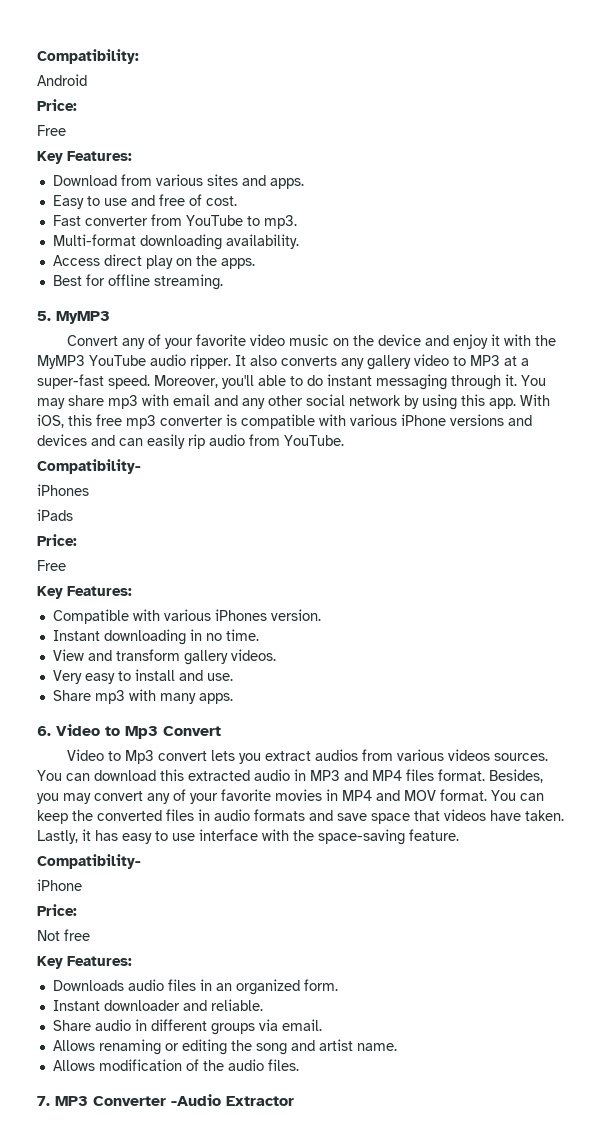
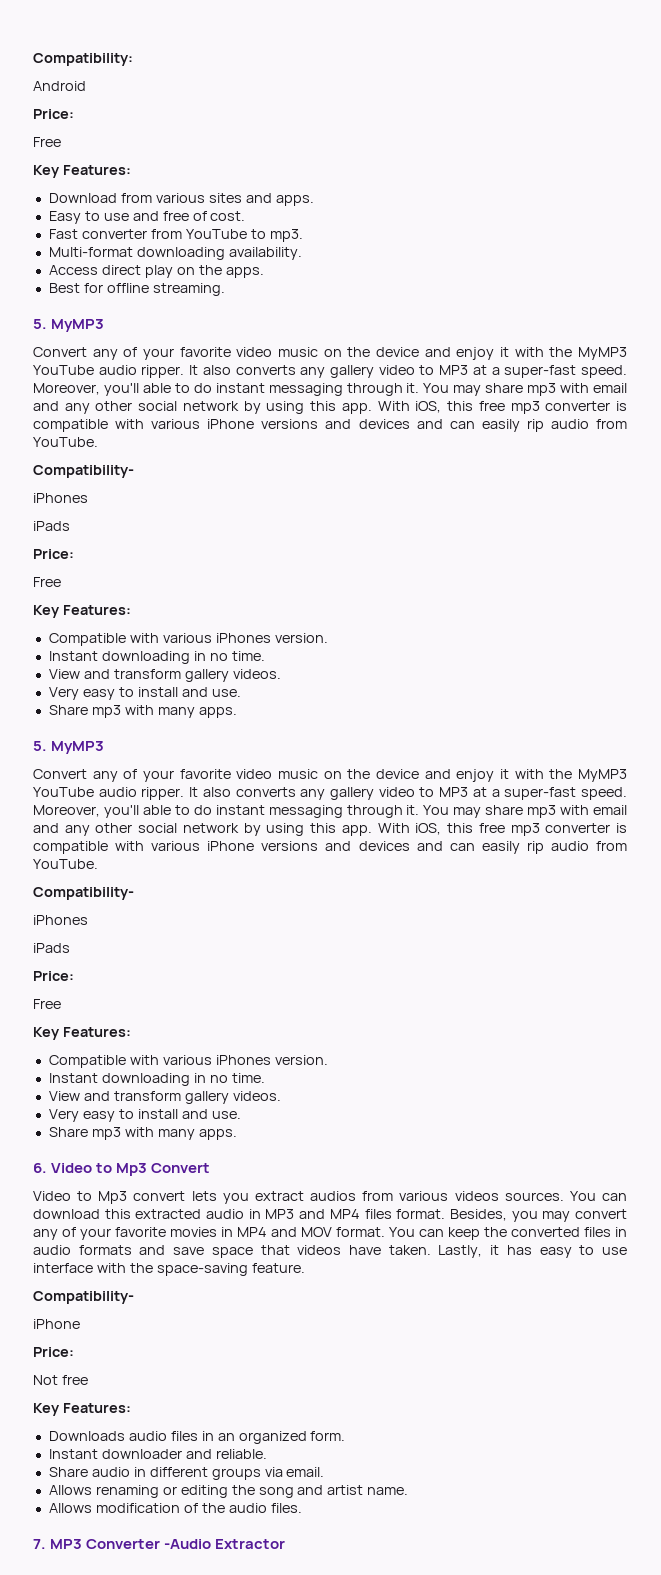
(233, 698) none -> [33,741,105,754] [33,769,628,782] [33,787,628,800] [33,805,628,818] [33,823,628,836] [33,841,627,854] [33,859,98,869] [33,887,134,900] [33,915,88,925] [33,943,70,953] [33,971,74,981] [33,999,61,1009] [33,1027,131,1040] [48,1055,328,1068] [48,1073,265,1086] [48,1091,281,1104] [48,1109,241,1122] [48,1127,237,1140] // 5. MyMP3 // Convert any of your favorite video music on the device and enjoy it with the MyMP3 YouTube audio ripper. It also converts any gallery video to MP3 at a super-fast speed. Moreover, you'll able to do instant messaging through it. You may share mp3 with email and any other social network by using this app. With iOS, this free mp3 converter is compatible with various iPhone versions and devices and can easily rip audio from YouTube. // Compatibility- // iPhones // iPads // Price: // Free // Key Features: // Compatible with various iPhones version. // Instant downloading in no time. // View and transform gallery videos. // Very easy to install and use. // Share mp3 with many apps.

